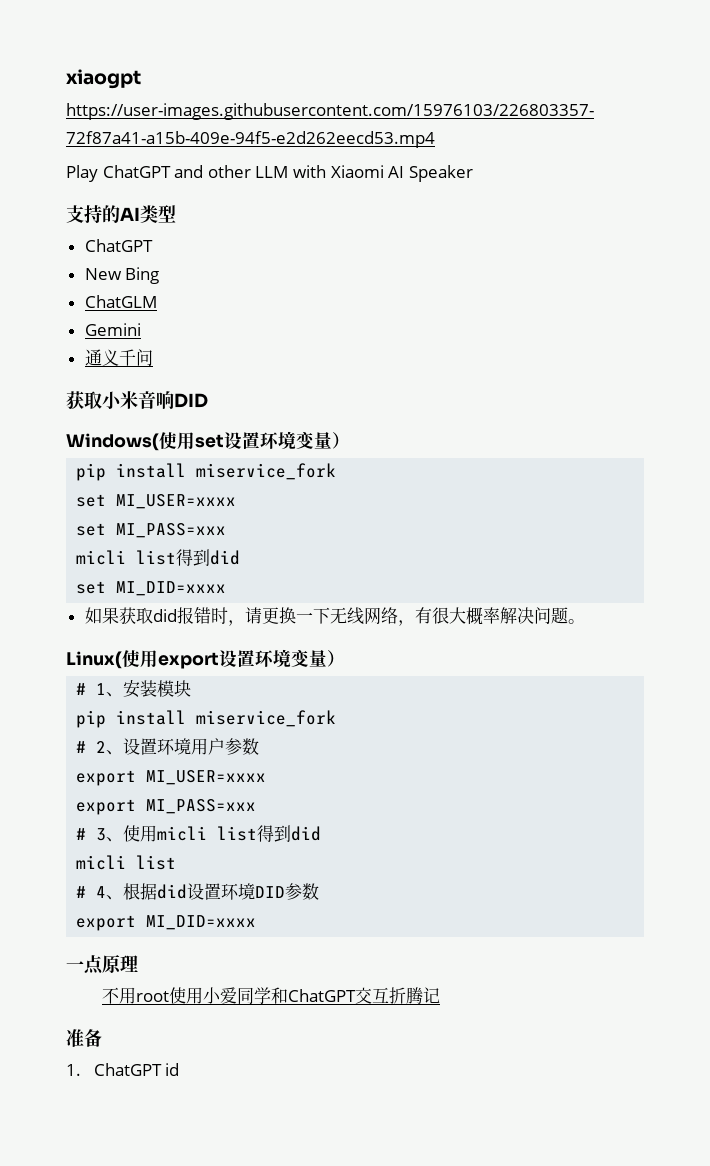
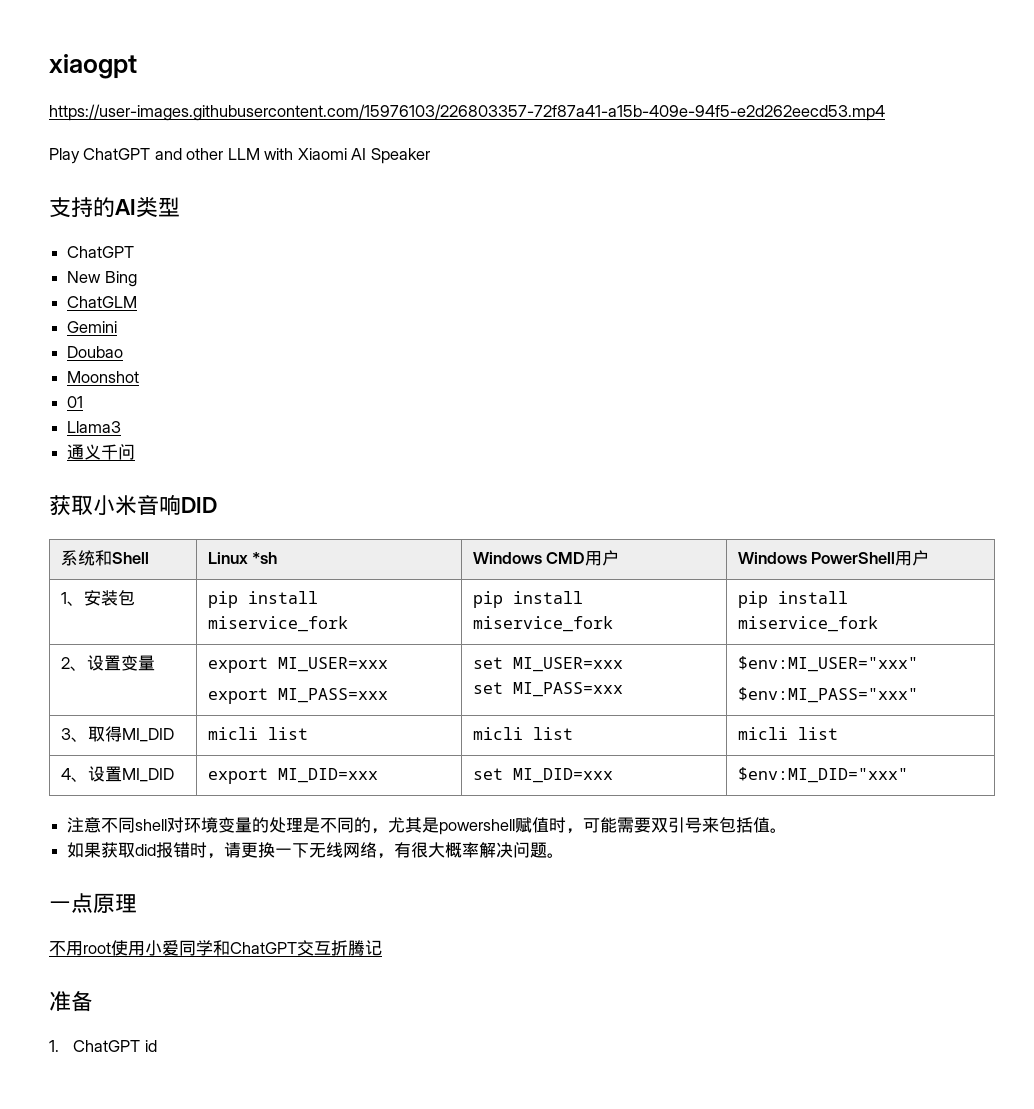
(141, 329) none -> [67,346,124,358] [67,371,140,383] [67,396,84,408] [67,421,122,433] // Doubao // Moonshot // 01 // Llama3
[66,431,350,451] [76,463,337,481] [76,494,237,509] [76,523,227,538] [76,549,241,566] [76,581,227,596] // Windows(使用set设置环境变量） // pip install miservice_fork // set MI_USER=xxxx // set MI_PASS=xxx // micli list得到did // set MI_DID=xxxx -> [60,550,149,566] [207,552,278,564] [472,550,620,566] [737,550,930,566] [60,590,135,606] [207,591,318,608] [207,616,348,632] [472,591,583,608] [472,616,613,632] [737,591,848,608] [737,616,878,632] [60,655,155,671] [207,657,388,673] [207,688,388,704] [472,657,623,672] [472,682,623,697] [737,656,918,672] [737,687,918,703] [60,726,174,742] [207,727,308,740] [472,727,573,740] [737,727,838,740] [60,766,174,782] [207,768,378,784] [472,768,613,783] [737,767,908,783] [67,817,788,835] // 系统和Shell | Linux *sh | Windows CMD用户 | Windows PowerShell用户 // 1、安装包 | pip install miservice_fork | pip install miservice_fork | pip install miservice_fork // 2、设置变量 | export MI_USER=xxx // export MI_PASS=xxx | set MI_USER=xxx // set MI_PASS=xxx | $env:MI_USER="xxx" // $env:MI_PASS="xxx" // 3、取得MI_DID | micli list | micli list | micli list // 4、设置MI_DID | export MI_DID=xxx | set MI_DID=xxx | $env:MI_DID="xxx" // 注意不同shell对环境变量的处理是不同的，尤其是powershell赋值时，可能需要双引号来包括值。
[66,649,345,669] [76,680,192,698] [76,710,337,728] [76,738,260,755] [76,770,267,786] [76,799,257,815] [76,825,322,842] [76,855,177,870] [76,883,320,900] [76,915,257,931] // Linux(使用export设置环境变量） // # 1、安装模块 // pip install miservice_fork // # 2、设置环境用户参数 // export MI_USER=xxxx // export MI_PASS=xxx // # 3、使用micli list得到did // micli list // # 4、根据did设置环境DID参数 // export MI_DID=xxxx -> (565, 855) none

